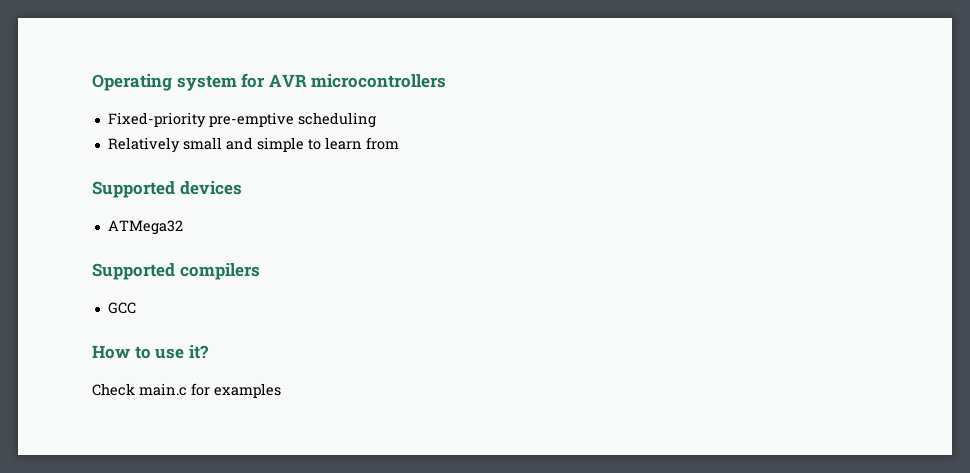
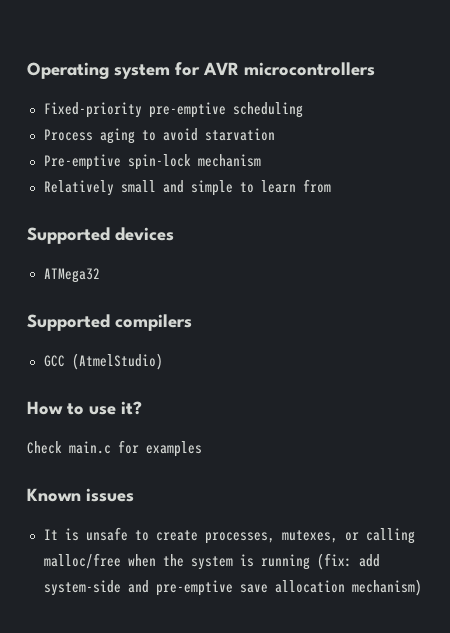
(376, 120) none -> [43,128,275,144] [43,154,261,170] // Process aging to avoid starvation // Pre-emptive spin-lock mechanism
(136, 308) none -> [71,353,163,370] (AtmelStudio)
(281, 390) none -> [27,488,134,502] [43,527,415,544] [43,553,380,570] [43,579,422,596] // Known issues // It is unsafe to create processes, mutexes, or calling malloc/free when the system is running (fix: add system-side and pre-emptive save allocation mechanism)

